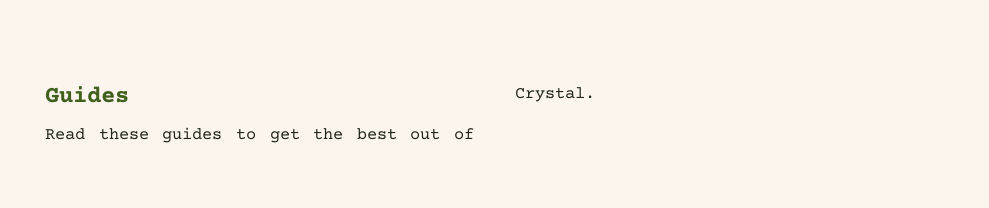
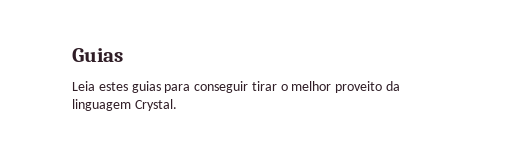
[45,86,129,103] [45,127,474,143] Guides // Read these guides to get the best out of -> [72,48,123,62] [72,81,401,93] [72,99,131,111] Guias // Leia estes guias para conseguir tirar o melhor proveito da linguagem

